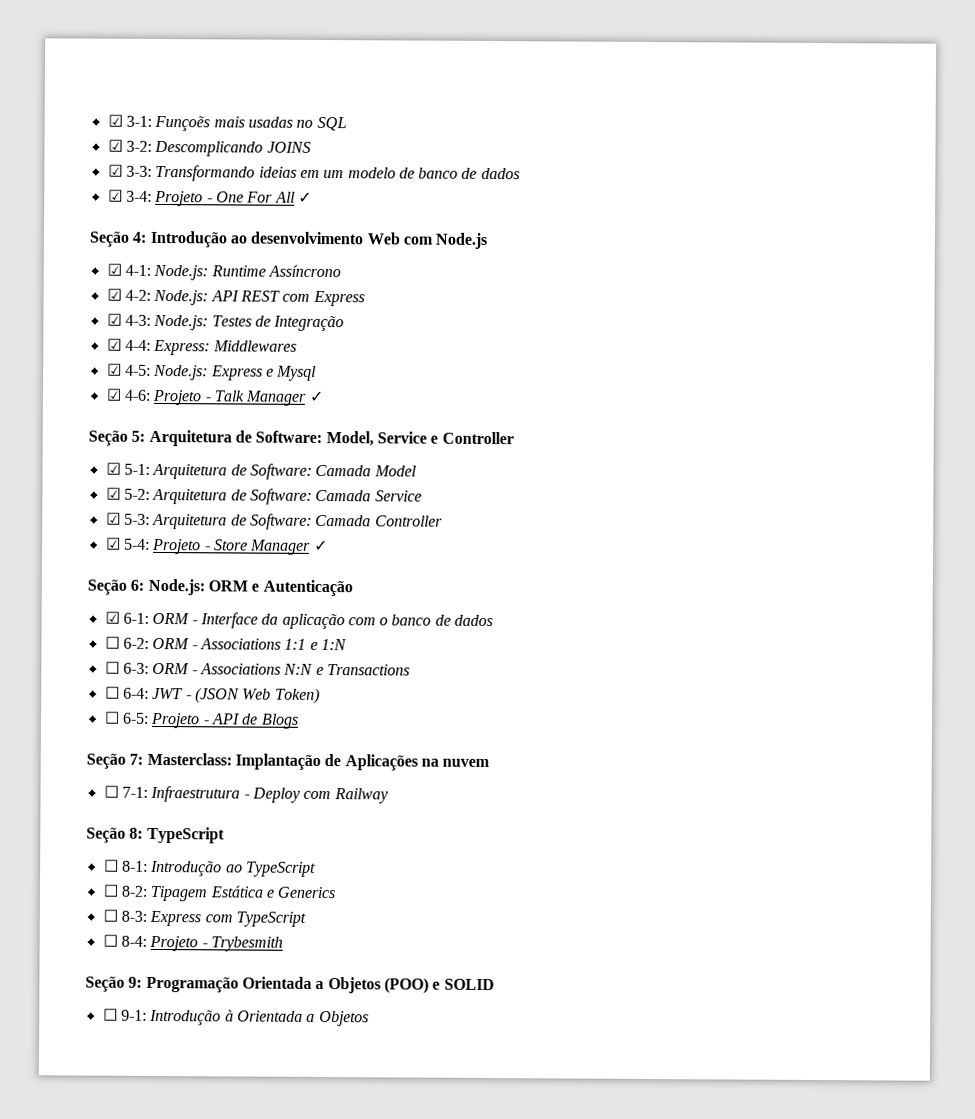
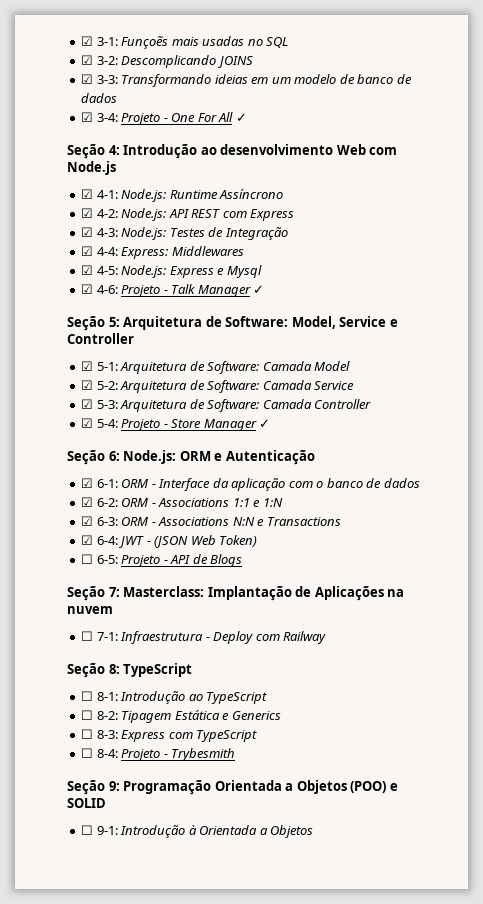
[104,636,120,649] ☐ -> [81,497,94,507] ☑
[104,661,120,674] ☐ -> [81,516,94,526] ☑
[104,686,120,699] ☐ -> [81,535,94,545] ☑

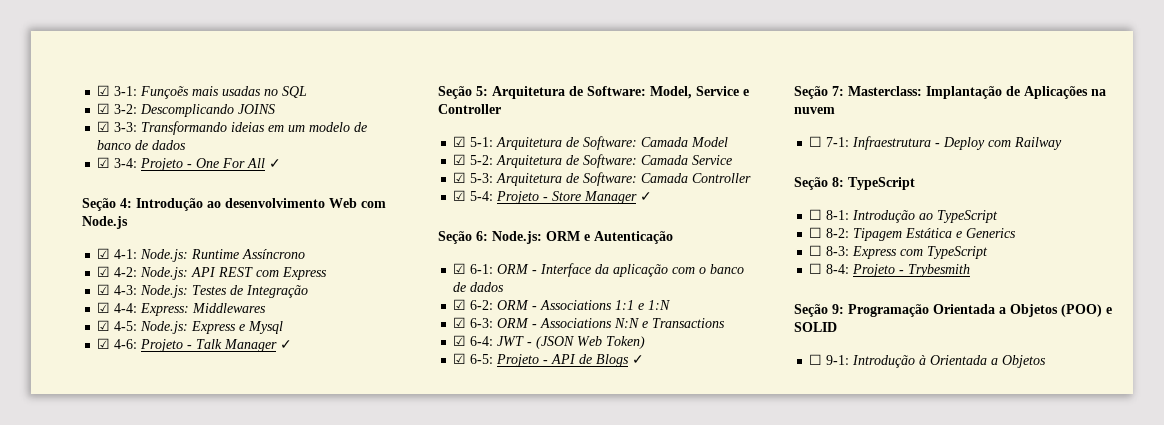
[81,554,94,564] ☐ -> [453,353,467,364] ☑
(243, 560) none -> [632,355,645,364] ✓

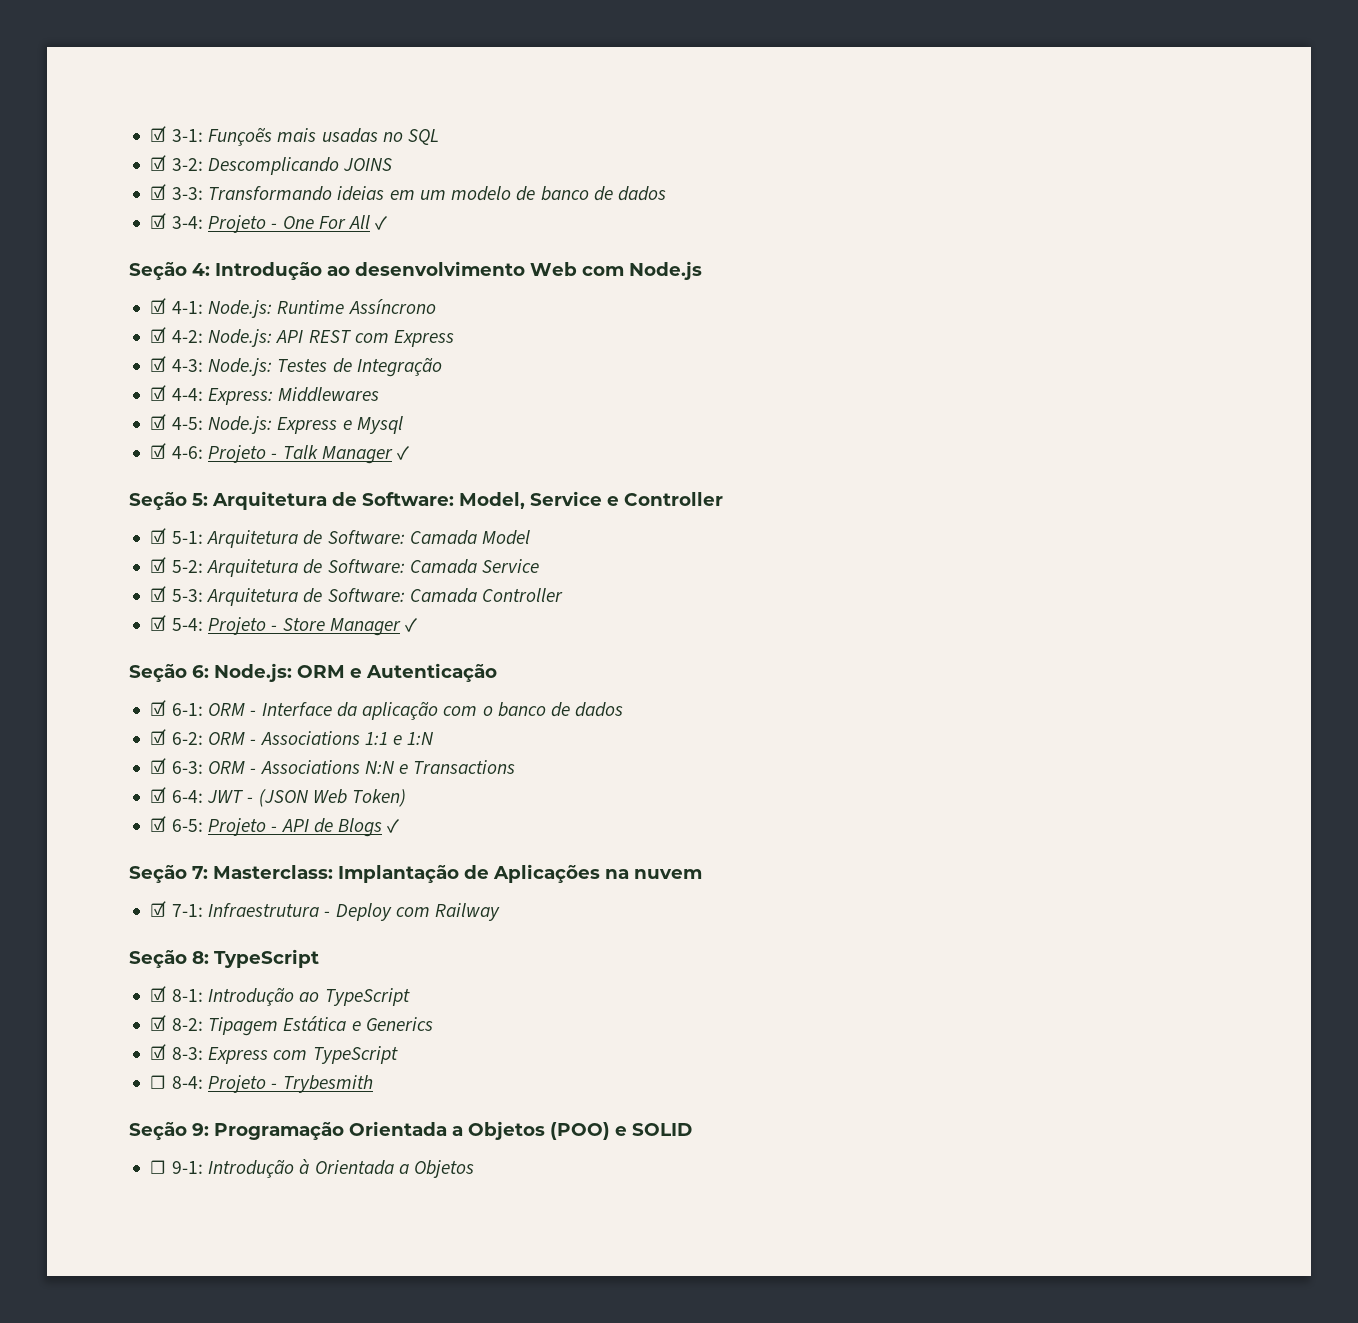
[809,136,823,147] ☐ -> [150,901,167,917] ☑
[809,209,823,220] ☐ -> [150,986,167,1002] ☑
[809,227,823,238] ☐ -> [150,1015,167,1031] ☑
[809,245,823,256] ☐ -> [150,1044,167,1060] ☑

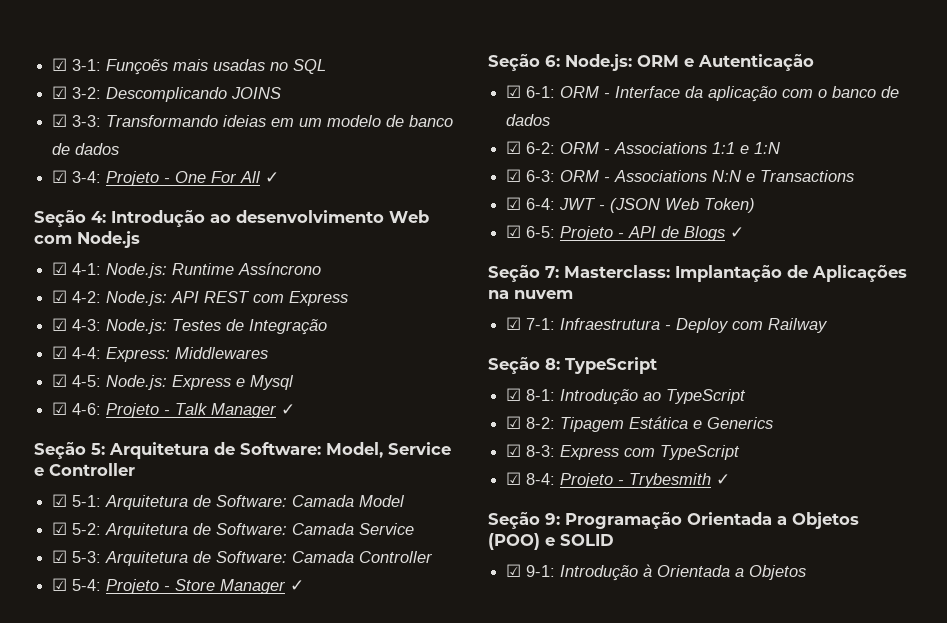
[150,1075,167,1089] ☐ -> [506,472,522,485] ☑
(373, 1084) none -> [716,474,731,485] ✓
[150,1160,167,1174] ☐ -> [506,564,522,577] ☑

